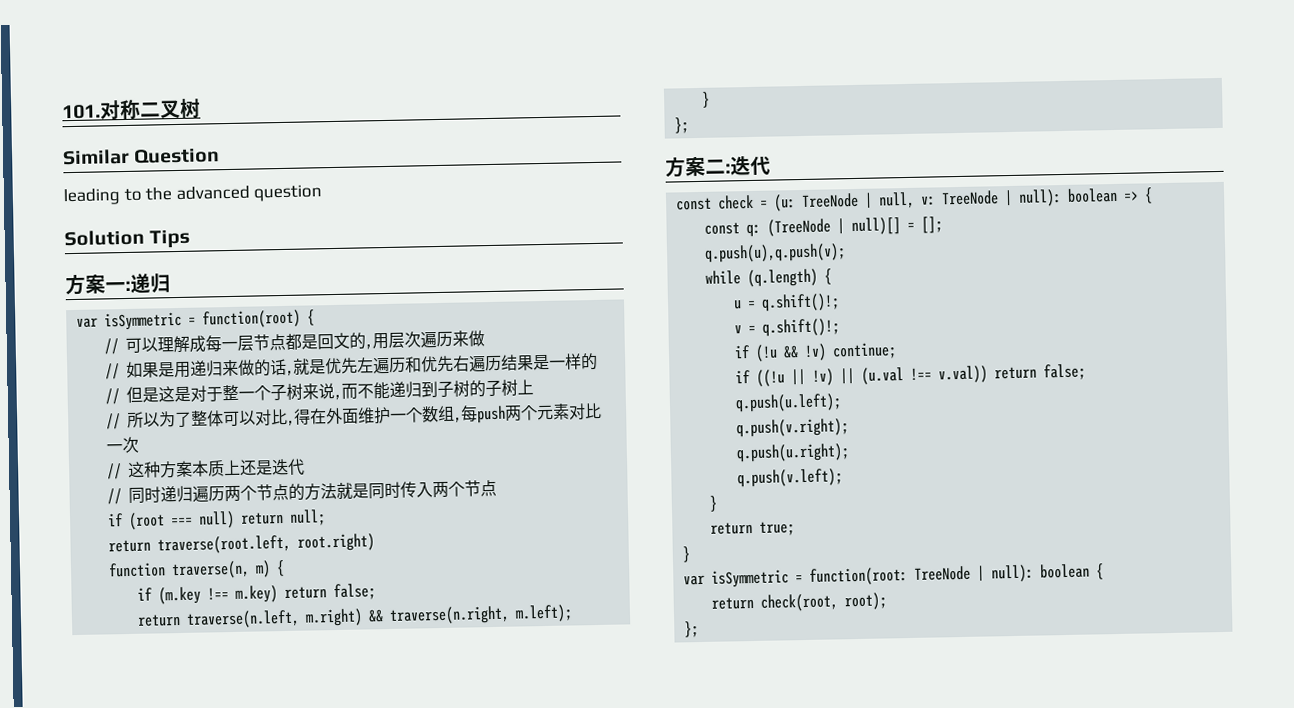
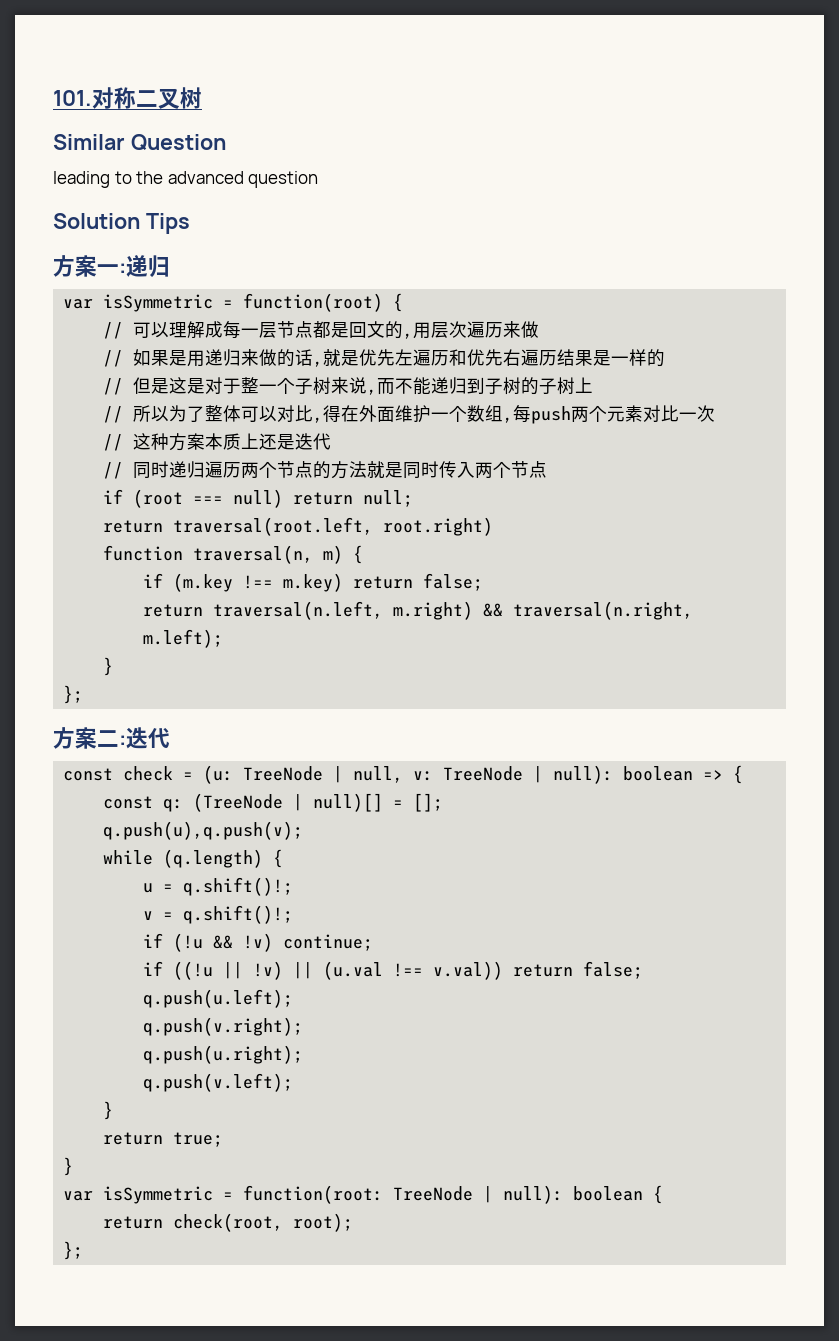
[157,534,292,555] traverse(root.left, -> [173,517,374,536] traversal(root.left,
[171,560,251,580] traverse(n, -> [193,545,314,564] traversal(n,
[186,609,301,629] traverse(n.left, -> [213,601,384,620] traversal(n.left,
[389,605,511,625] traverse(n.right, -> [513,601,694,620] traversal(n.right,

